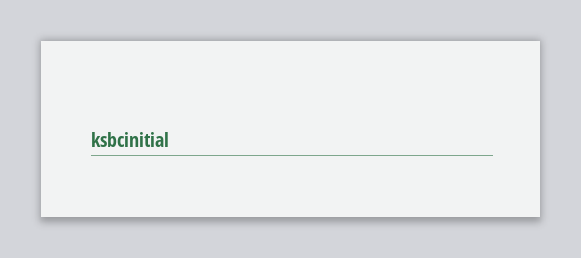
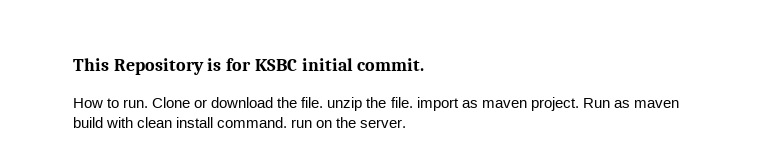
[91,132,169,147] ksbcinitial -> [73,58,425,75] [73,97,679,111] [73,117,407,128] This Repository is for KSBC initial commit. // How to run. Clone or download the file. unzip the file. import as maven project. Run as maven build with clean install command. run on the server.

